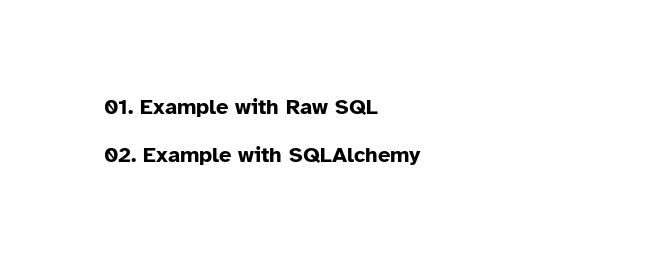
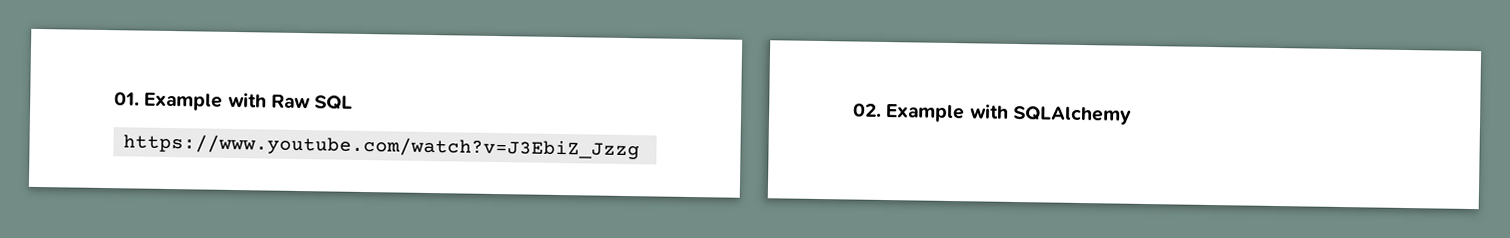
(378, 108) none -> [122,133,640,160] // https://www.youtube.com/watch?v=J3EbiZ_Jzzg

